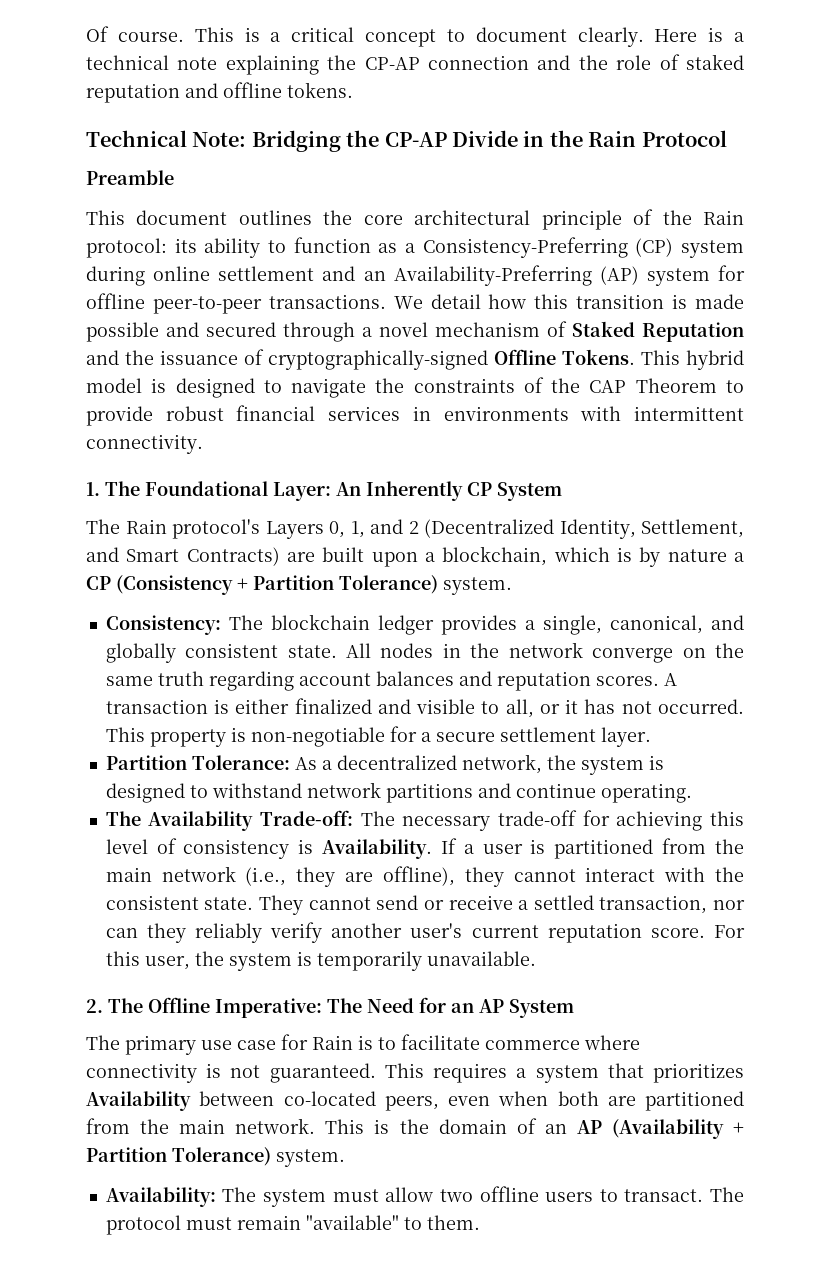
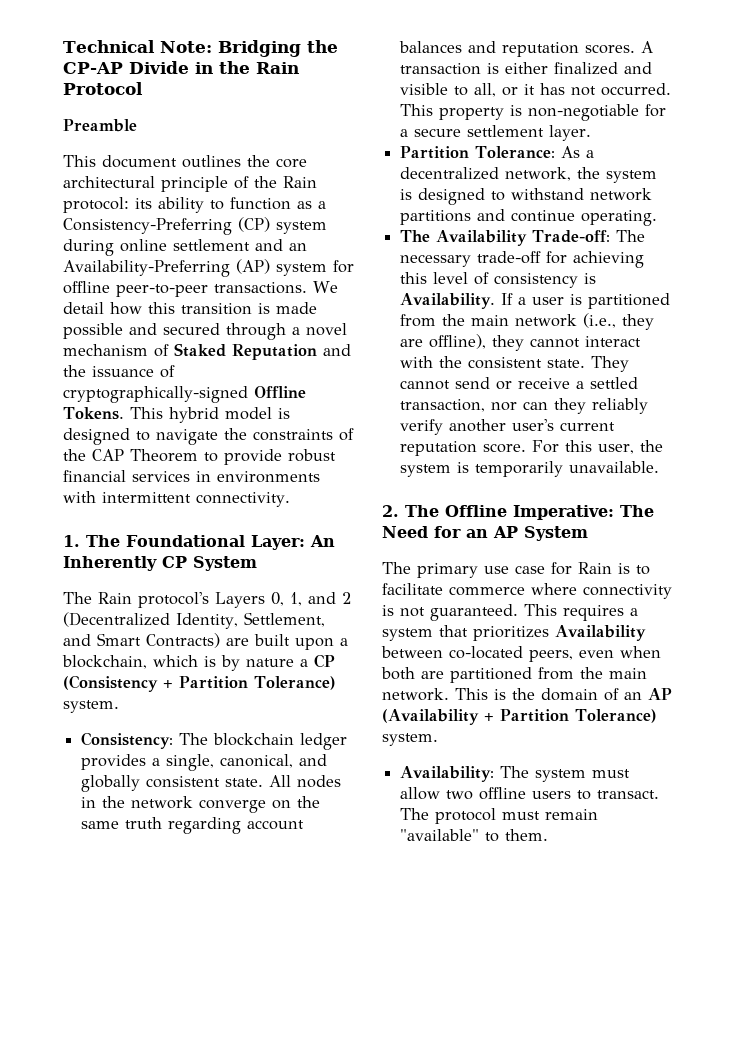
[86,26,745,47] [86,54,744,75] [86,82,353,103] Of course. This is a critical concept to document clearly. Here is a technical note explaining the CP-AP connection and the role of staked reputation and offline tokens. // -> (63, 46) none

